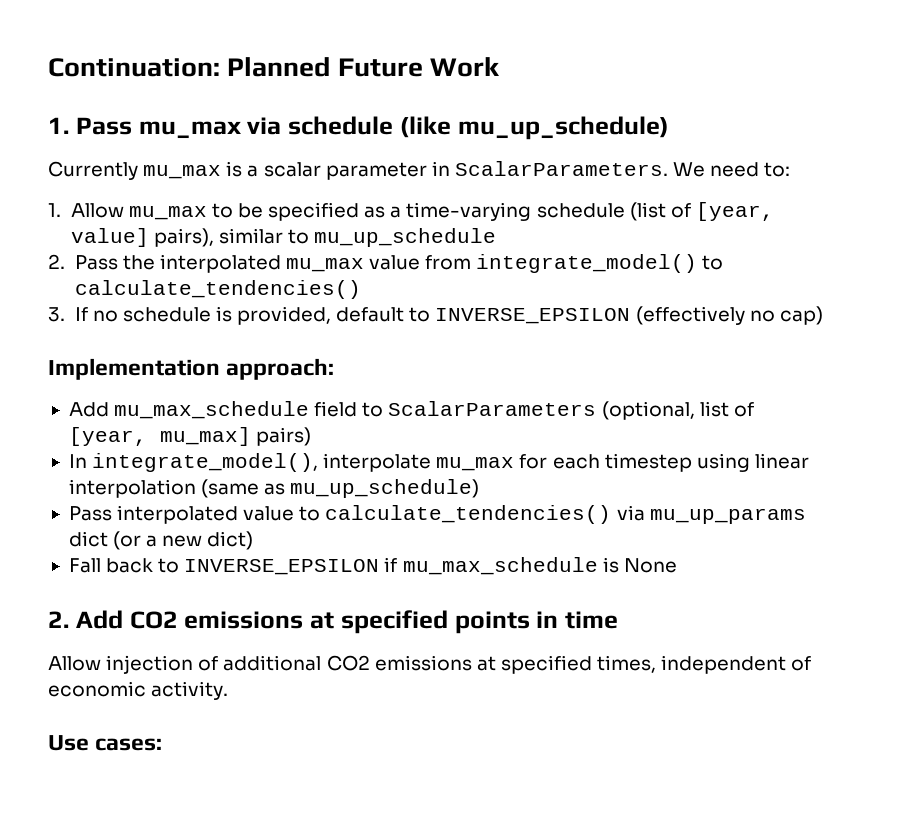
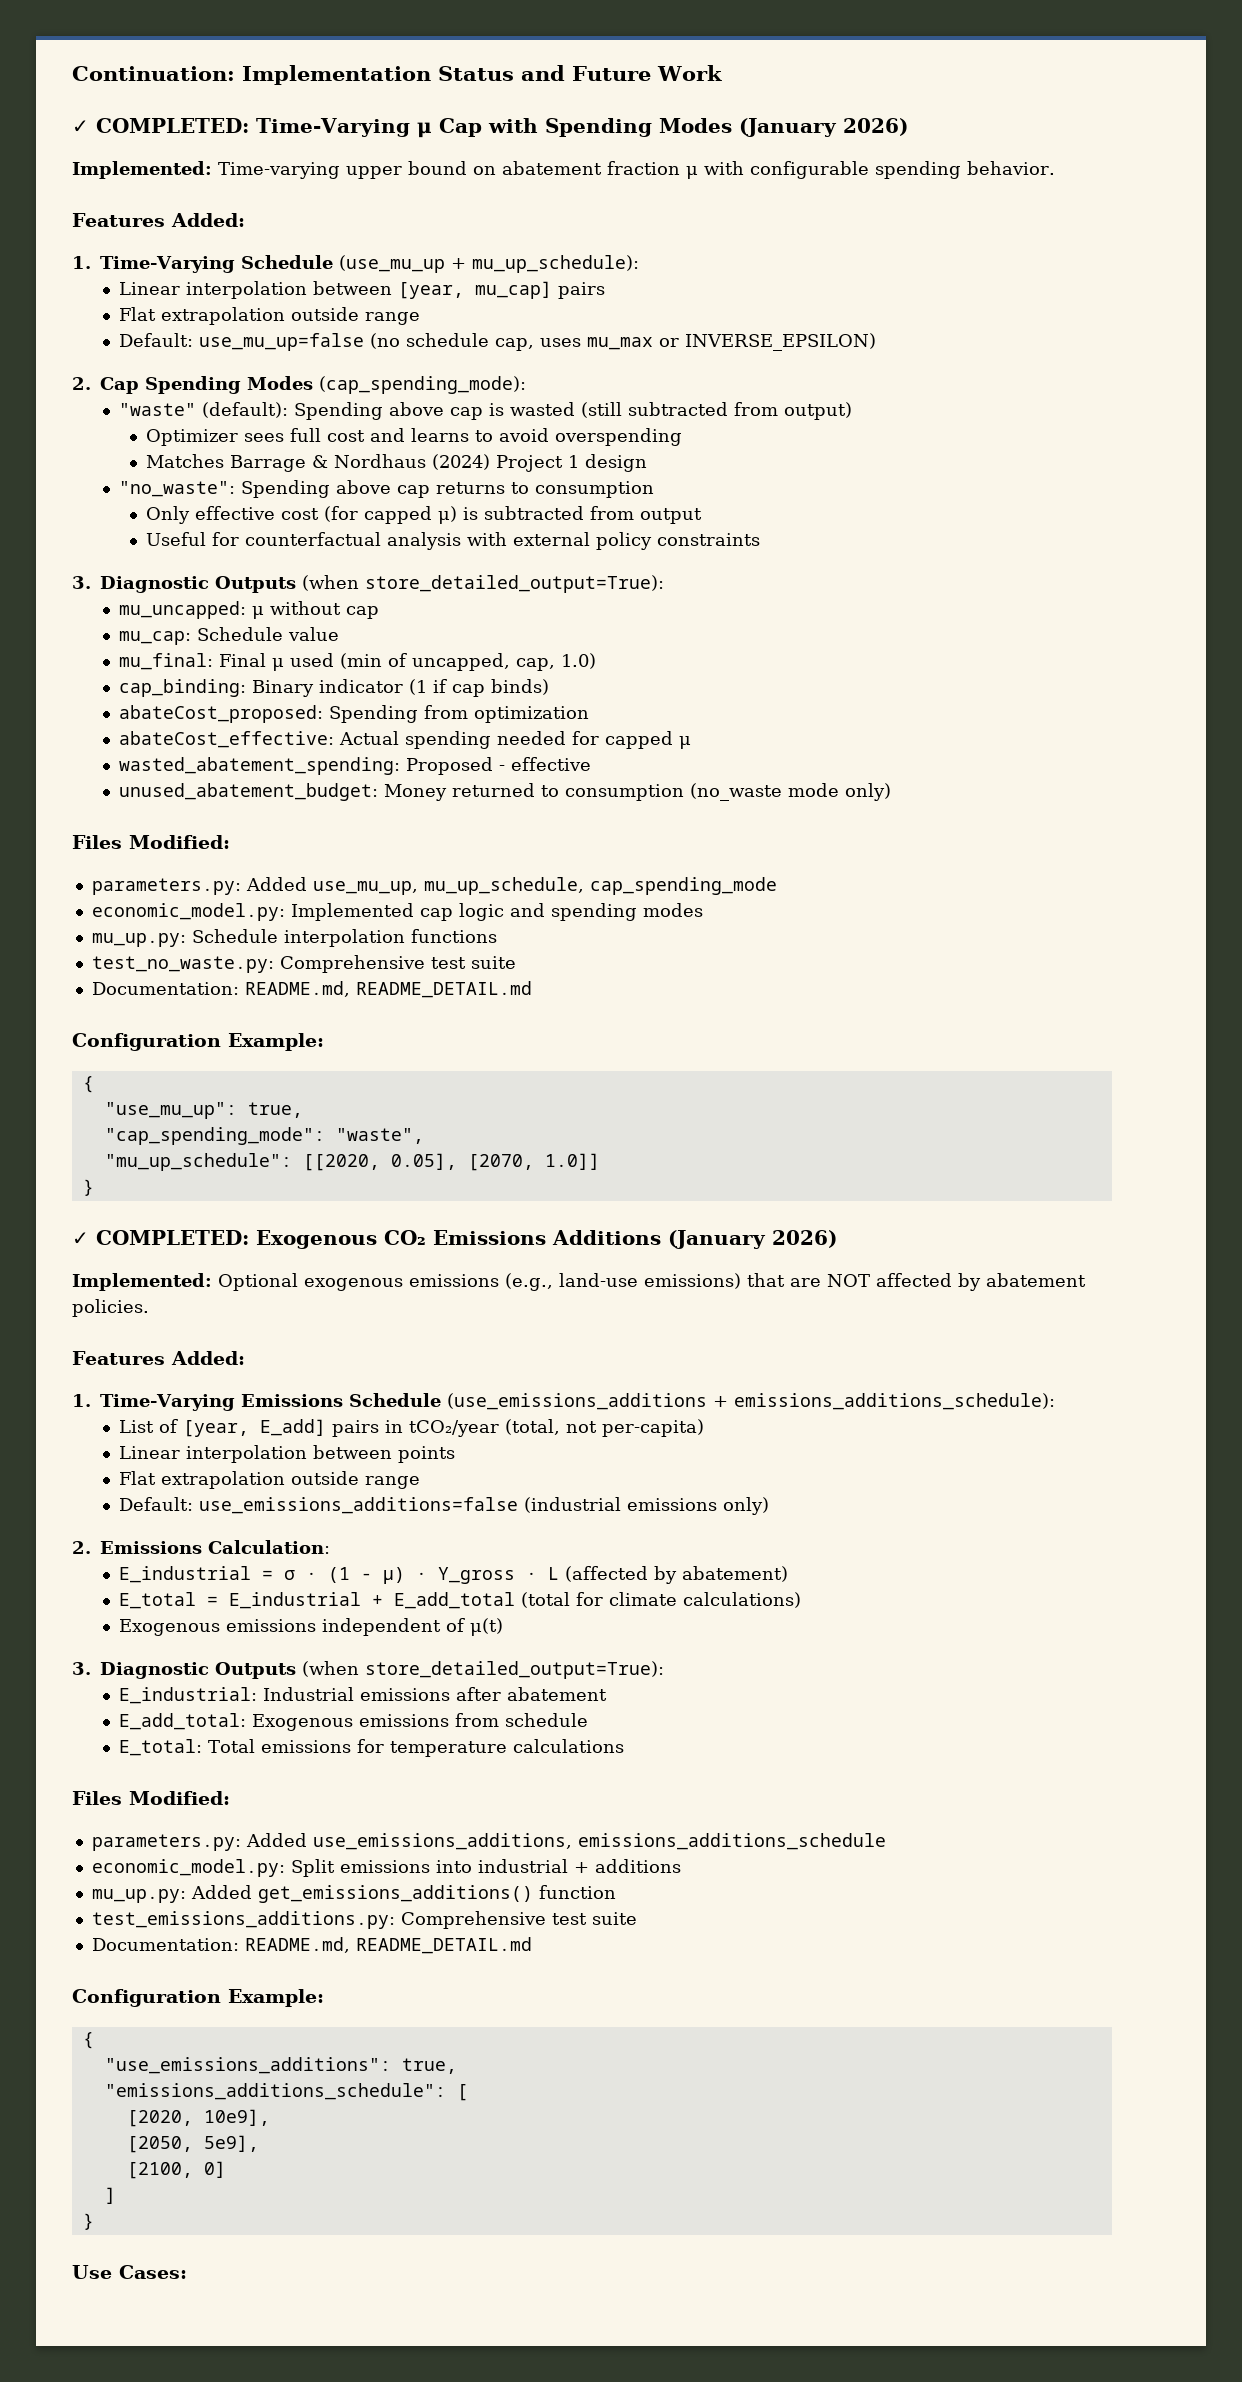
[227,57,331,77] Planned -> [242,65,565,85] Implementation Status and
[48,116,669,140] [48,161,791,180] [48,202,774,221] [70,228,497,247] [48,254,724,273] [74,280,361,299] [48,306,823,325] [48,358,335,380] [68,401,754,420] [68,427,312,446] [68,453,809,472] [68,479,480,498] [68,505,806,524] [68,531,254,550] [68,557,677,575] [48,610,618,634] [48,655,812,674] [48,681,229,700] 1. Pass mu_max via schedule (like mu_up_schedule) // Currently mu_max is a scalar parameter in ScalarParameters. We need to: // 1. Allow mu_max to be specified as a time-varying schedule (list of [year, value] pairs), similar to mu_up_schedule // 2. Pass the interpolated mu_max value from integrate_model() to calculate_tendencies() // 3. If no schedule is provided, default to INVERSE_EPSILON (effectively no cap) // Implementation approach: // Add mu_max_schedule field to ScalarParameters (optional, list of [year, mu_max] pairs) // In integrate_model(), interpolate mu_max for each timestep using linear interpolation (same as mu_up_schedule) // Pass interpolated value to calculate_tendencies() via mu_up_params dict (or a new dict) // Fall back to INVERSE_EPSILON if mu_max_schedule is None // 2. Add CO2 emissions at specified points in time // Allow injection of additional CO2 emissions at specified times, independent of economic activity. -> [72,118,908,138] [72,161,1055,179] [72,213,245,227] [72,255,639,273] [118,281,605,299] [118,307,420,325] [118,333,876,351] [72,376,526,394] [118,402,852,420] [146,428,683,446] [146,454,648,472] [118,480,654,498] [146,506,703,524] [146,532,761,550] [72,575,664,593] [118,601,379,619] [118,627,339,645] [118,653,596,671] [118,679,549,697] [118,705,589,723] [118,731,691,749] [118,757,591,775] [118,783,891,801] [72,835,230,849] [91,877,777,895] [91,903,703,921] [91,929,497,947] [91,955,516,973] [91,981,532,998] [72,1033,324,1051] [82,1076,94,1093] [104,1102,303,1119] [104,1127,424,1145] [104,1153,600,1171] [82,1179,94,1196] [72,1230,837,1249] [72,1273,1086,1291] [72,1299,149,1317] [72,1351,245,1365] [72,1393,1055,1411] [118,1419,704,1437] [118,1445,455,1463] [118,1471,420,1489] [118,1497,769,1515] [72,1540,330,1554] [118,1566,788,1584] [118,1592,801,1609] [118,1618,503,1636] [72,1661,664,1679] [118,1687,607,1704] [118,1713,588,1731] [118,1739,624,1757] [72,1791,230,1805] [91,1833,886,1851] [91,1859,681,1877] [91,1885,616,1903] [91,1911,637,1929] [91,1937,532,1954] [72,1989,324,2007] [82,2032,94,2049] [104,2057,457,2074] [104,2083,468,2101] [126,2109,270,2127] [126,2135,259,2153] [126,2161,226,2179] [104,2187,116,2204] [82,2213,94,2230] ✓ COMPLETED: Time-Varying μ Cap with Spending Modes (January 2026) // Implemented: Time-varying upper bound on abatement fraction μ with configurable spending behavior. // Features Added: // 1. Time-Varying Schedule (use_mu_up + mu_up_schedule): // Linear interpolation between [year, mu_cap] pairs // Flat extrapolation outside range // Default: use_mu_up=false (no schedule cap, uses mu_max or INVERSE_EPSILON) // 2. Cap Spending Modes (cap_spending_mode): // "waste" (default): Spending above cap is wasted (still subtracted from output) // Optimizer sees full cost and learns to avoid overspending // Matches Barrage & Nordhaus (2024) Project 1 design // "no_waste": Spending above cap returns to consumption // Only effective cost (for capped μ) is subtracted from output // Useful for counterfactual analysis with external policy constraints // 3. Diagnostic Outputs (when store_detailed_output=True): // mu_uncapped: μ without cap // mu_cap: Schedule value // mu_final: Final μ used (min of uncapped, cap, 1.0) // cap_binding: Binary indicator (1 if cap binds) // abateCost_proposed: Spending from optimization // abateCost_effective: Actual spending needed for capped μ // wasted_abatement_spending: Proposed - effective // unused_abatement_budget: Money returned to consumption (no_waste mode only) // Files Modified: // parameters.py: Added use_mu_up, mu_up_schedule, cap_spending_mode // economic_model.py: Implemented cap logic and spending modes // mu_up.py: Schedule interpolation functions // test_no_waste.py: Comprehensive test suite // Documentation: README.md, README_DETAIL.md // Configuration Example: // { // "use_mu_up": true, // "cap_spending_mode": "waste", // "mu_up_schedule": [[2020, 0.05], [2070, 1.0]] // } // ✓ COMPLETED: Exogenous CO₂ Emissions Additions (January 2026) // Implemented: Optional exogenous emissions (e.g., land-use emissions) that are NOT affected by abatement policies. // Features Added: // 1. Time-Varying Emissions Schedule (use_emissions_additions + emissions_additions_schedule): // List of [year, E_add] pairs in tCO₂/year (total, not per-capita) // Linear interpolation between points // Flat extrapolation outside range // Default: use_emissions_additions=false (industrial emissions only) // 2. Emissions Calculation: // E_industrial = σ · (1 - μ) · Y_gross · L (affected by abatement) // E_total = E_industrial + E_add_total (total for climate calculations) // Exogenous emissions independent of μ(t) // 3. Diagnostic Outputs (when store_detailed_output=True): // E_industrial: Industrial emissions after abatement // E_add_total: Exogenous emissions from schedule // E_total: Total emissions for temperature calculations // Files Modified: // parameters.py: Added use_emissions_additions, emissions_additions_schedule // economic_model.py: Split emissions into industrial + additions // mu_up.py: Added get_emissions_additions() function // test_emissions_additions.py: Comprehensive test suite // Documentation: README.md, README_DETAIL.md // Configuration Example: // { // "use_emissions_additions": true, // "emissions_additions_schedule": [ // [2020, 10e9], // [2050, 5e9], // [2100, 0] // ] // }
[95,738,163,751] cases: -> [119,2265,187,2279] Cases:

